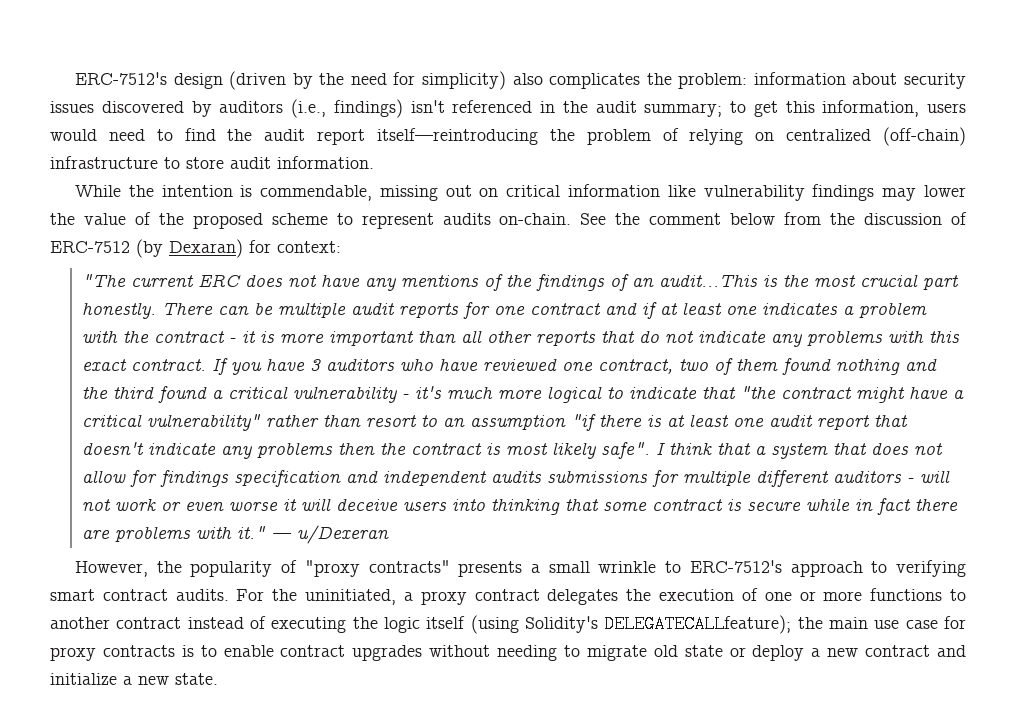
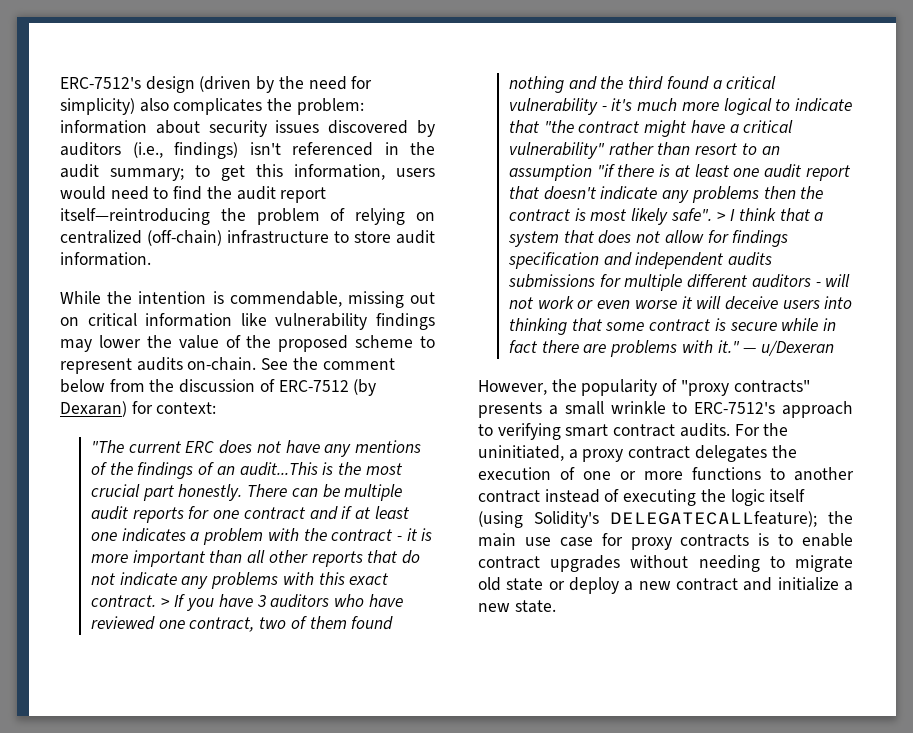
(206, 365) none -> [160,597,170,607] >
(650, 450) none -> [716,211,726,221] >

